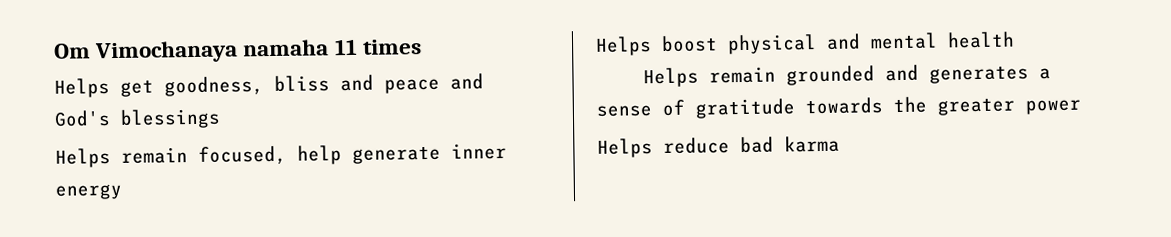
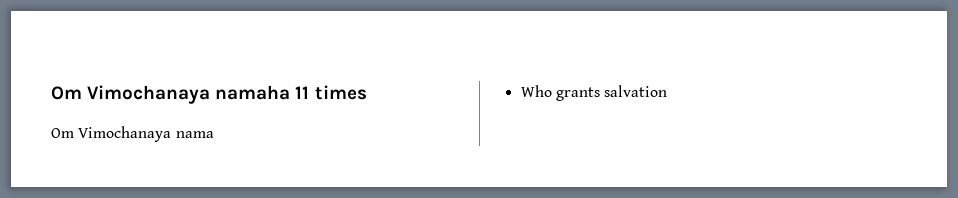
[54,73,484,98] [54,108,221,129] [55,143,507,168] [55,183,122,200] [595,31,1015,56] [642,64,1051,88] [596,96,1081,119] [597,135,840,158] Helps get goodness, bliss and peace and God's blessings // Helps remain focused, help generate inner energy // Helps boost physical and mental health // Helps remain grounded and generates a sense of gratitude towards the greater power // Helps reduce bad karma -> [51,126,214,142] [520,85,668,101] Om Vimochanaya nama // Who grants salvation

